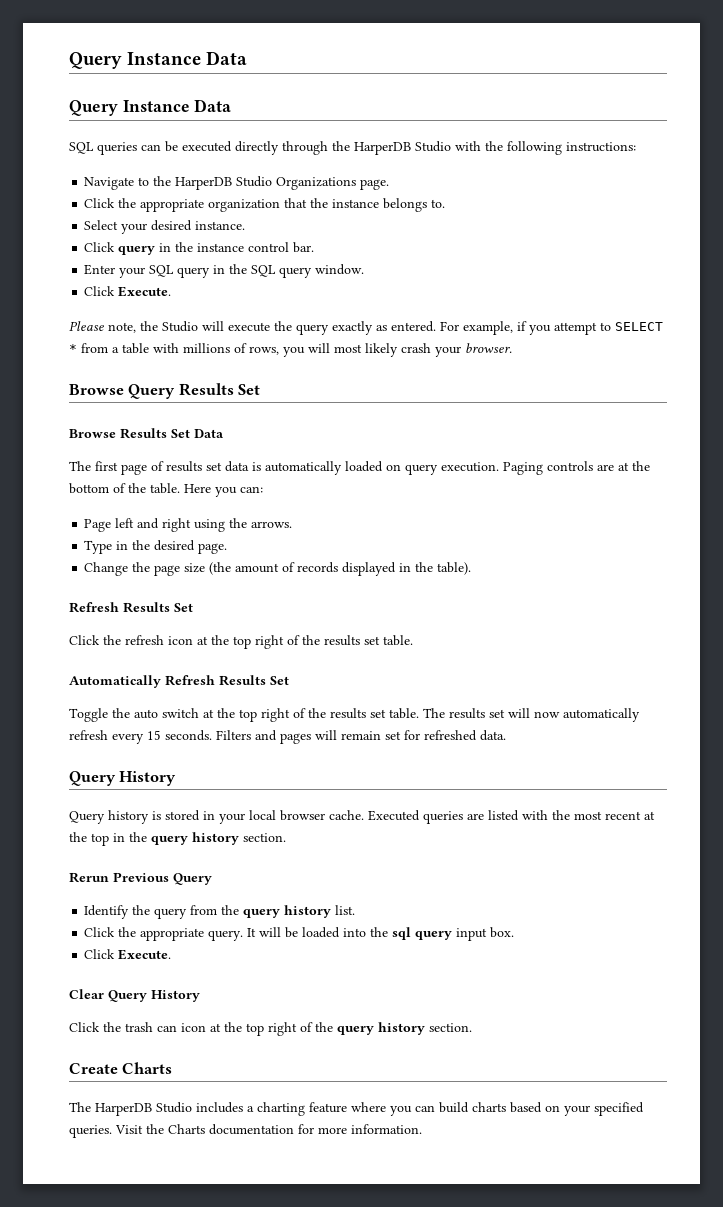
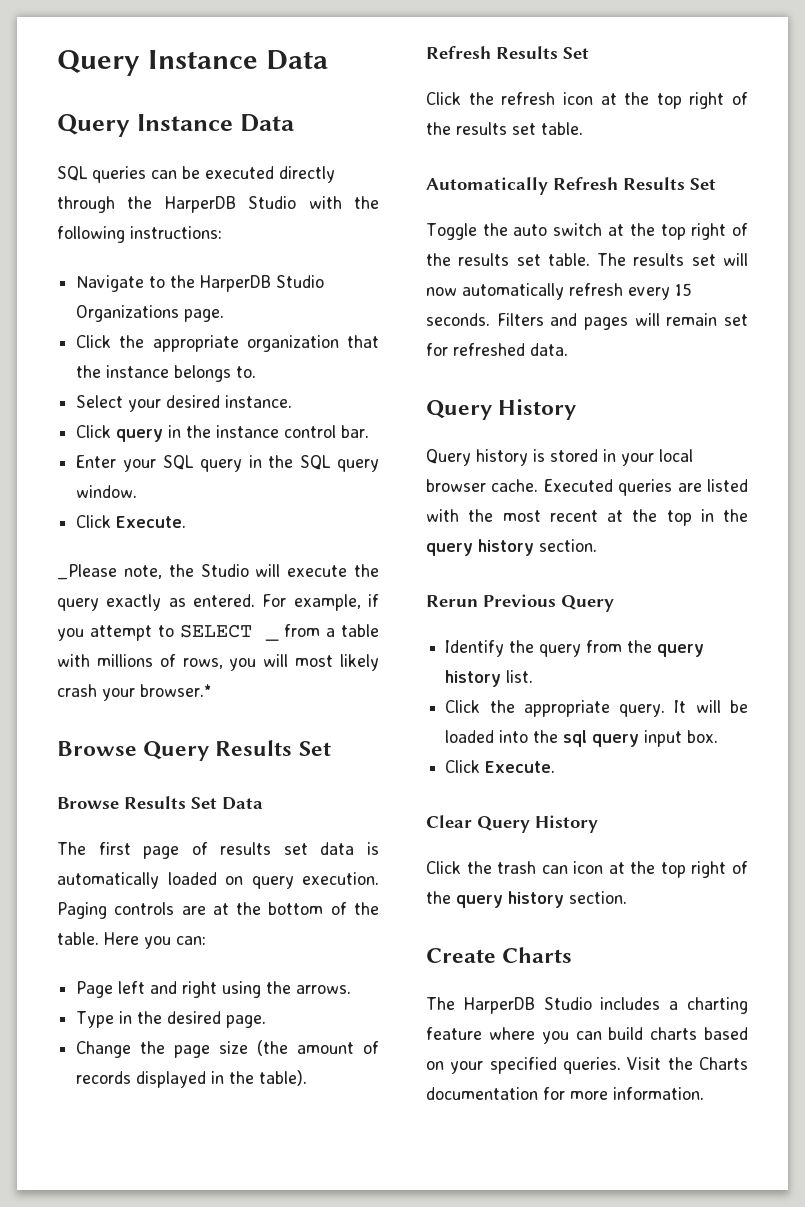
[69,321,104,331] Please -> [57,564,117,580] _Please
[69,344,77,353] * -> [265,637,280,641] _
[465,343,512,353] browser. -> [140,684,212,697] browser.*

